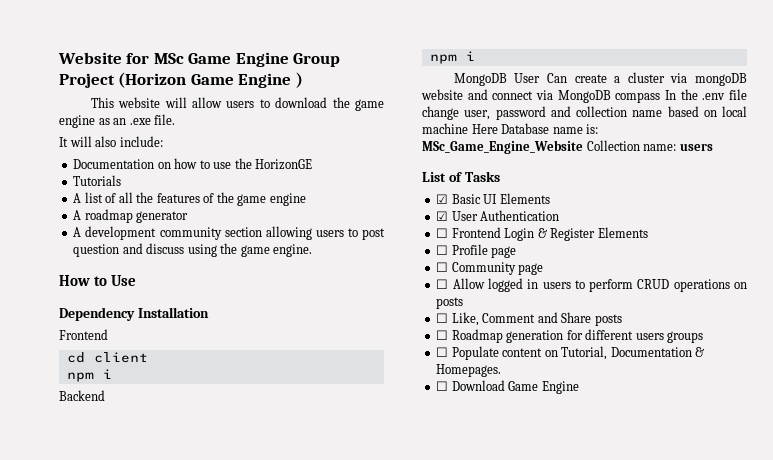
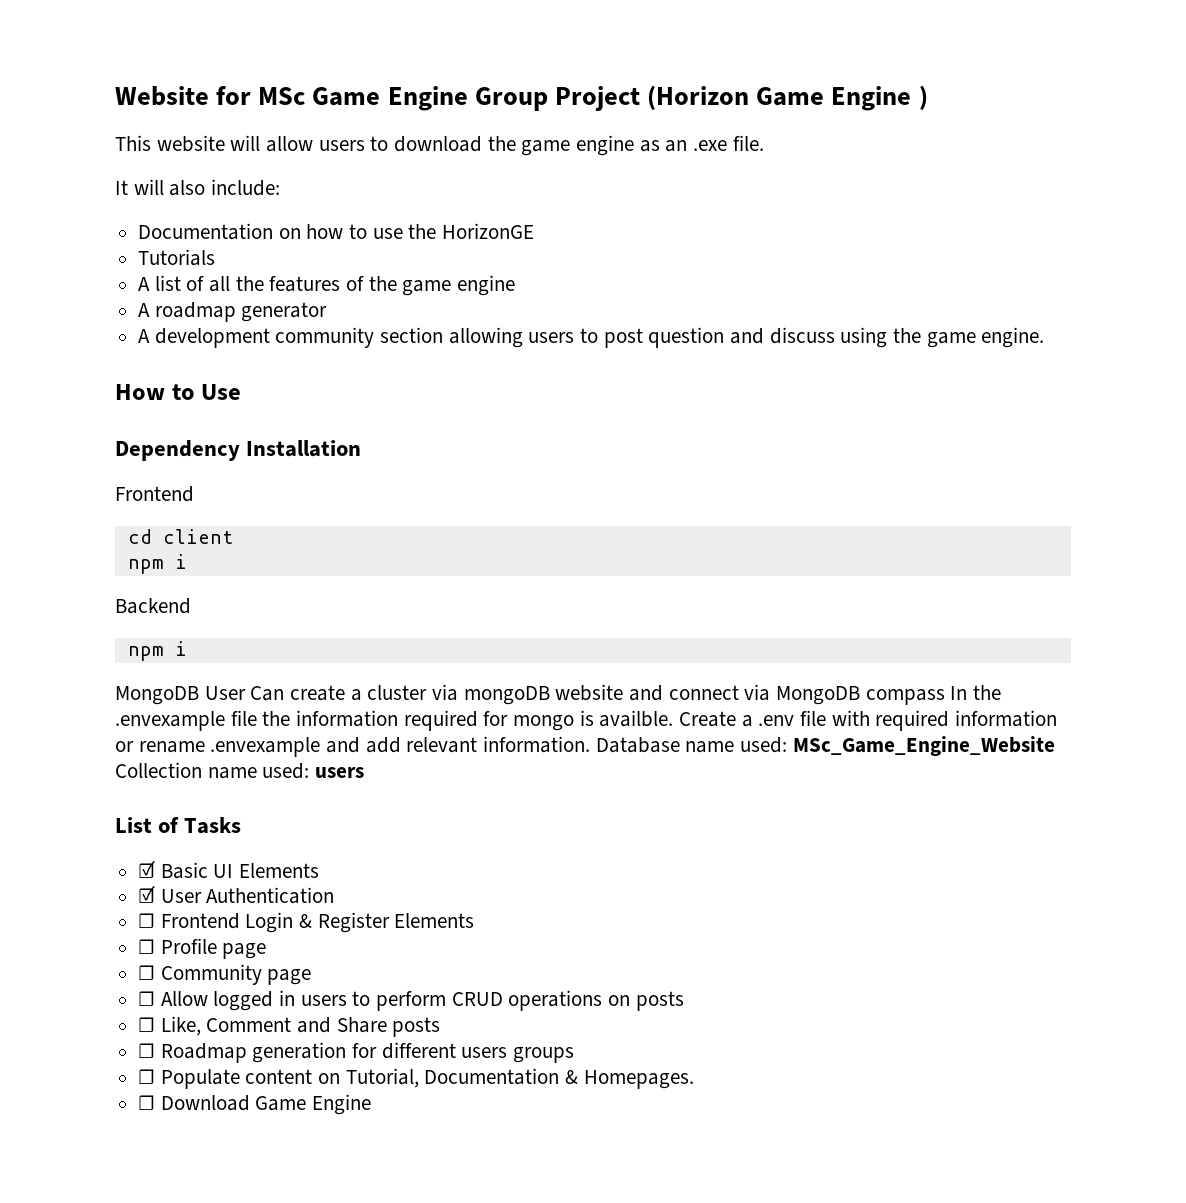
[702,89,747,100] [422,106,747,120] [422,123,498,134] .env file change user, password and collection name based on local machine Here -> [115,710,1058,731] [115,736,591,757] .envexample file the information required for mongo is availble. Create a .env file with required information or rename .envexample and add relevant information.
[586,124,599,134] is: -> [740,737,788,753] used:
[643,144,677,151] name: -> [207,763,310,779] name used:

